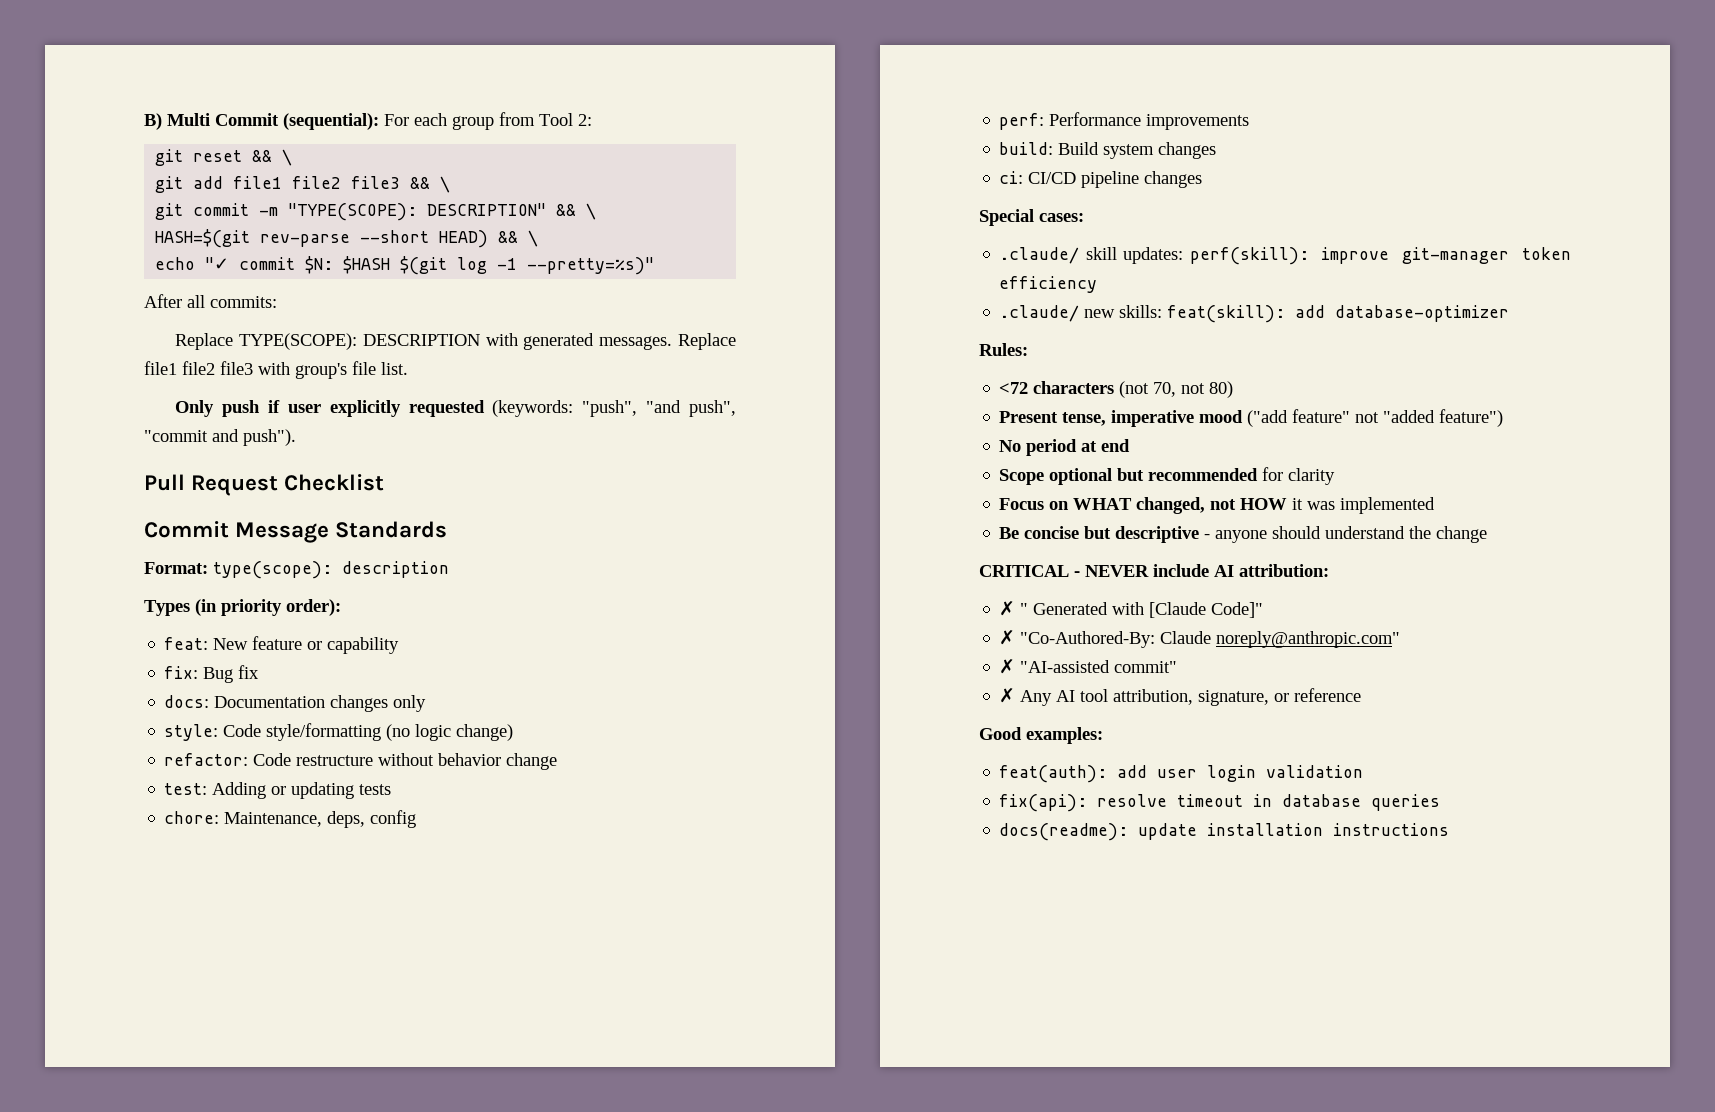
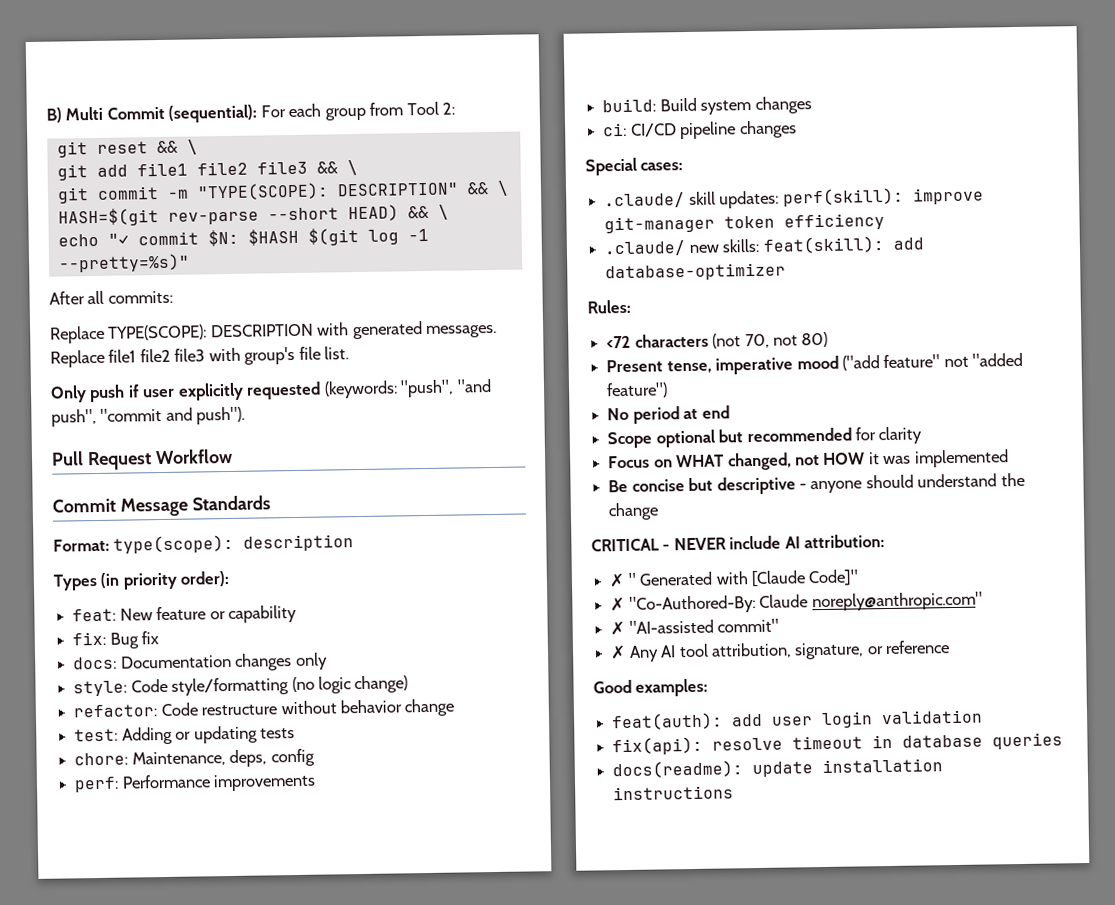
[284,474,385,491] Checklist -> [154,448,233,465] Workflow

